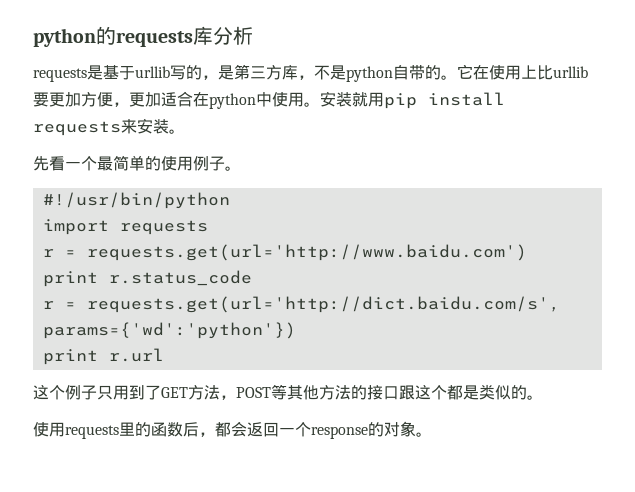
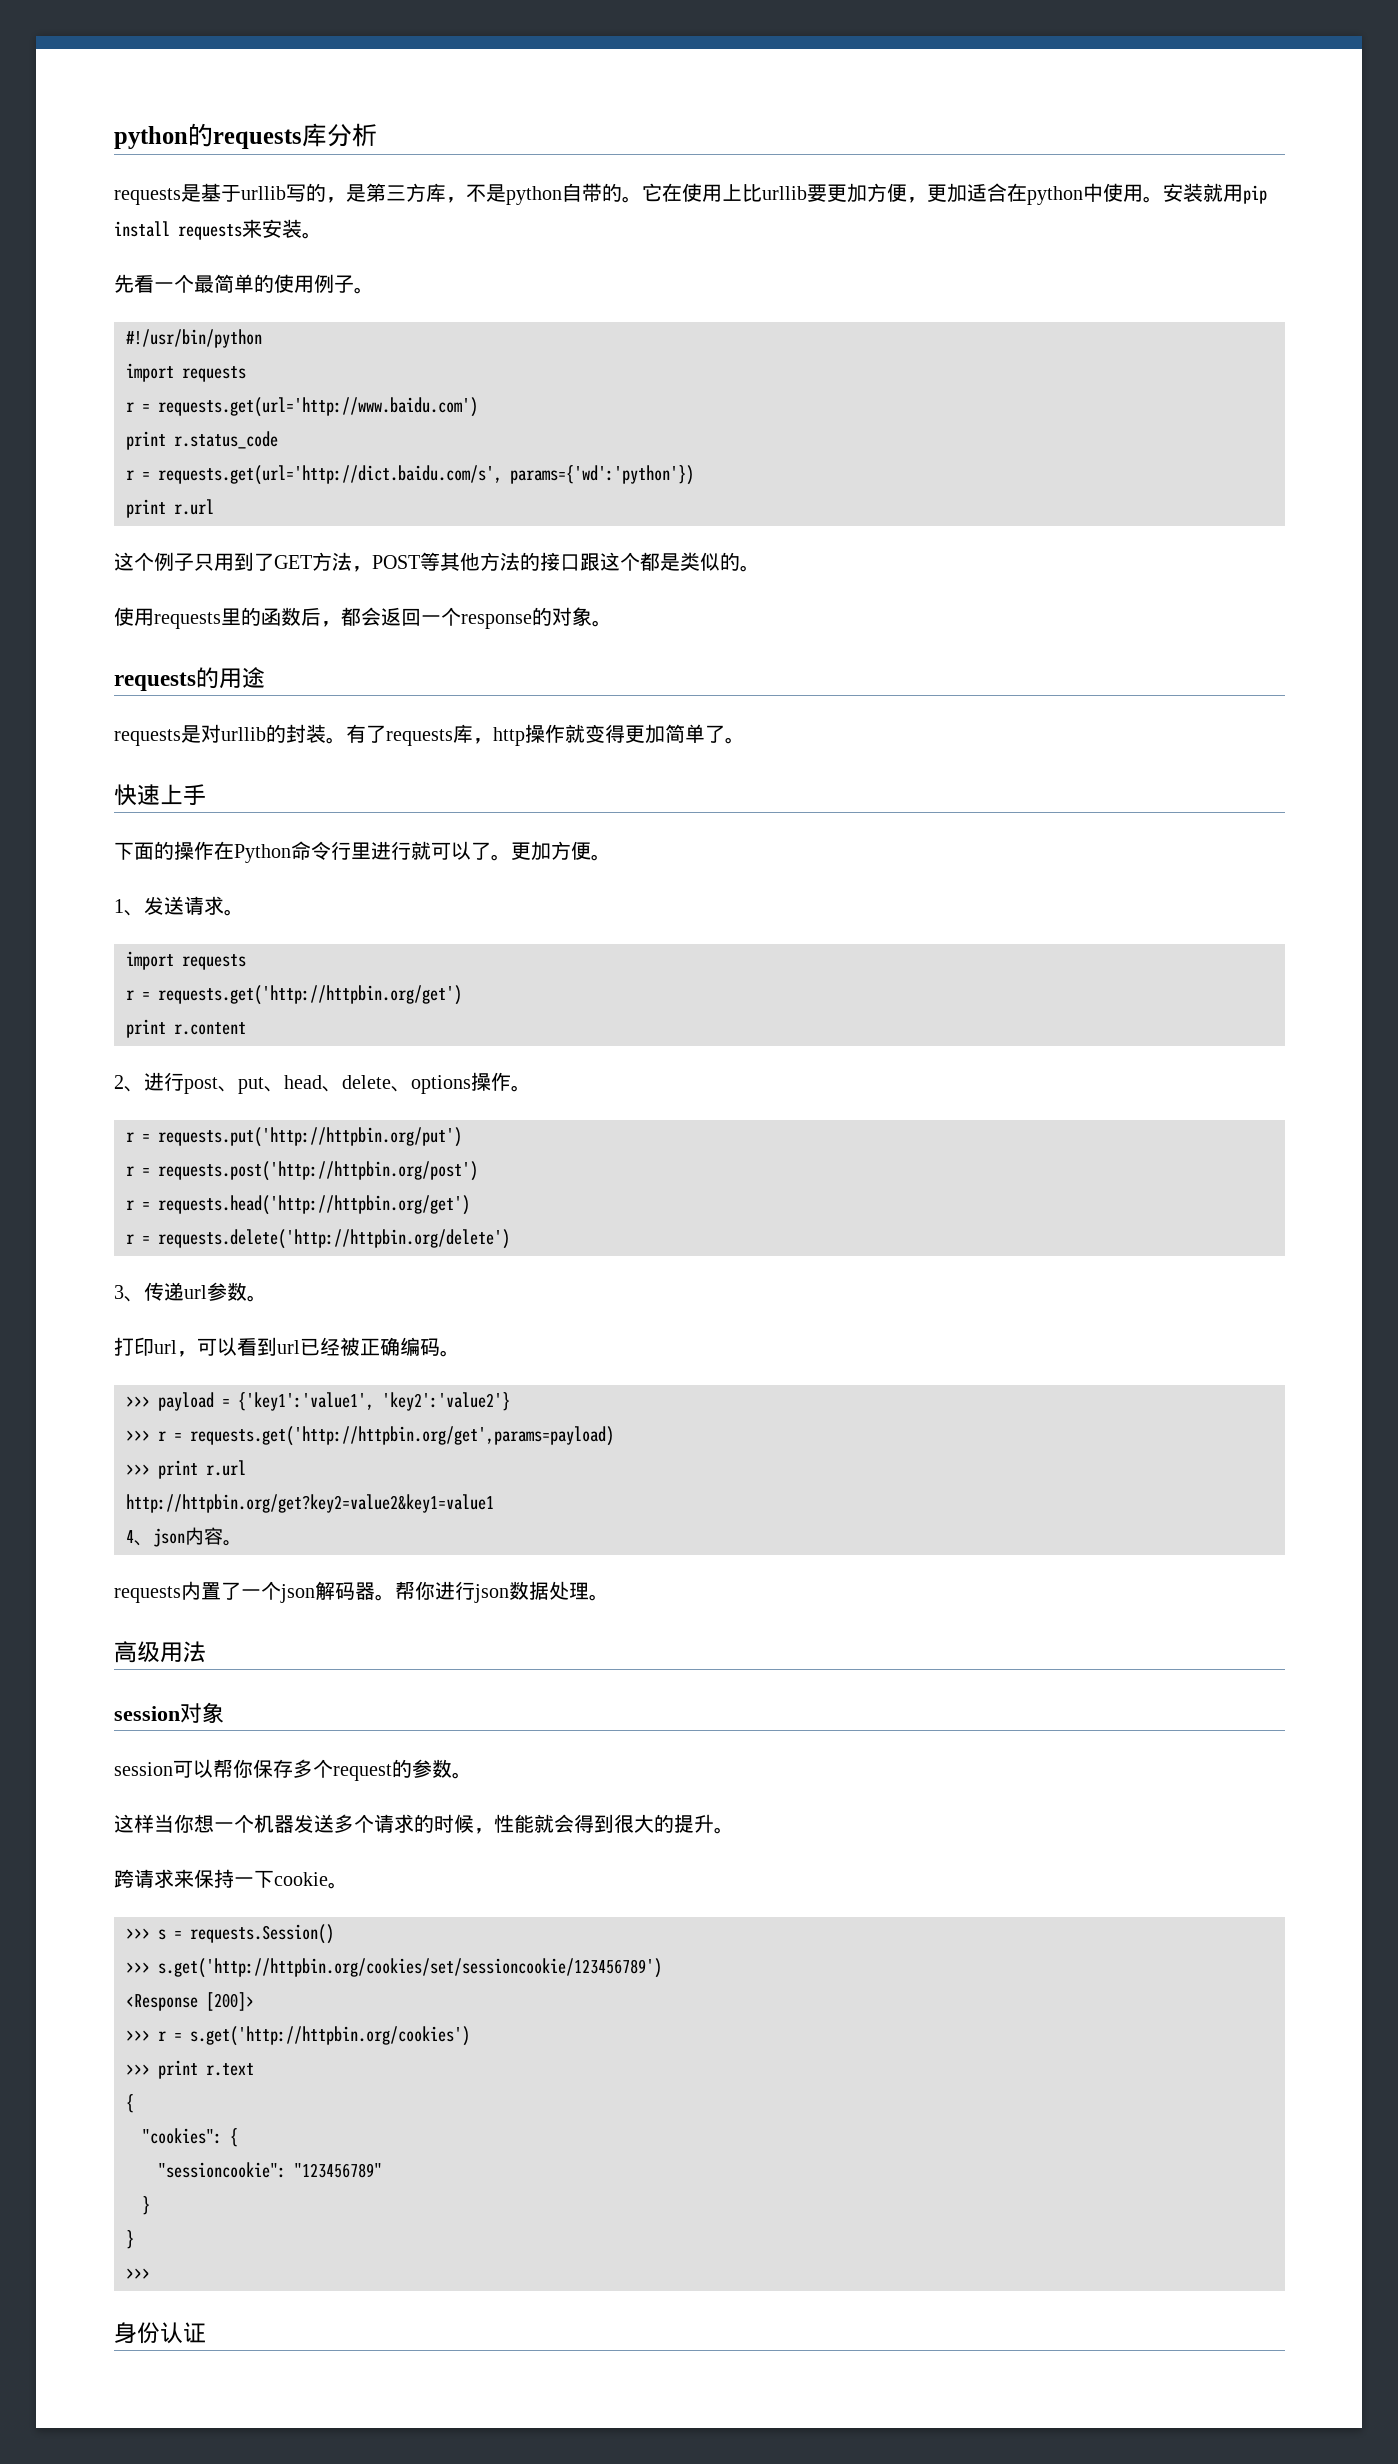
(432, 434) none -> [114,667,265,691] [114,724,745,746] [114,784,206,806] [114,841,611,863] [114,896,244,916] [126,951,246,970] [126,985,462,1005] [126,1019,246,1038] [114,1072,531,1094] [126,1127,462,1147] [126,1161,478,1181] [126,1195,470,1215] [126,1229,510,1249] [114,1282,267,1302] [114,1337,460,1357] [126,1392,510,1411] [126,1426,614,1446] [126,1460,246,1479] [126,1494,494,1513] [126,1527,242,1547] [114,1581,609,1603] [114,1641,206,1663] [114,1702,224,1723] [114,1759,472,1781] [114,1814,734,1834] [114,1869,348,1889] [126,1924,334,1944] [126,1958,662,1978] [126,1992,254,2011] [126,2026,470,2046] [126,2060,254,2079] [126,2094,134,2113] [142,2128,238,2147] [158,2162,382,2178] [142,2196,150,2215] [126,2230,134,2249] [126,2268,150,2279] [114,2322,206,2344] // requests的用途 // requests是对urllib的封装。有了requests库，http操作就变得更加简单了。 // 快速上手 // 下面的操作在Python命令行里进行就可以了。更加方便。 // 1、发送请求。 // import requests // r = requests.get('http://httpbin.org/get') // print r.content // 2、进行post、put、head、delete、options操作。 // r = requests.put('http://httpbin.org/put') // r = requests.post('http://httpbin.org/post') // r = requests.head('http://httpbin.org/get') // r = requests.delete('http://httpbin.org/delete') // 3、传递url参数。 // 打印url，可以看到url已经被正确编码。 // >>> payload = {'key1':'value1', 'key2':'value2'} // >>> r = requests.get('http://httpbin.org/get',params=payload) // >>> print r.url // http://httpbin.org/get?key2=value2&key1=value1 // 4、json内容。 // requests内置了一个json解码器。帮你进行json数据处理。 // 高级用法 // session对象 // session可以帮你保存多个request的参数。 // 这样当你想一个机器发送多个请求的时候，性能就会得到很大的提升。 // 跨请求来保持一下cookie。 // >>> s = requests.Session() // >>> s.get('http://httpbin.org/cookies/set/sessioncookie/123456789') // <Response [200]> // >>> r = s.get('http://httpbin.org/cookies') // >>> print r.text // { // "cookies": { // "sessioncookie": "123456789" // } // } // >>> // 身份认证

